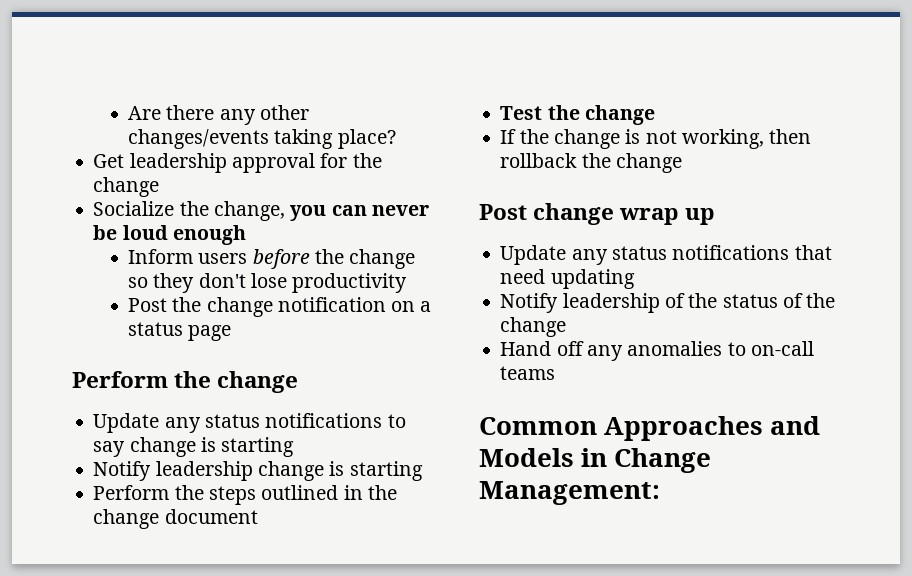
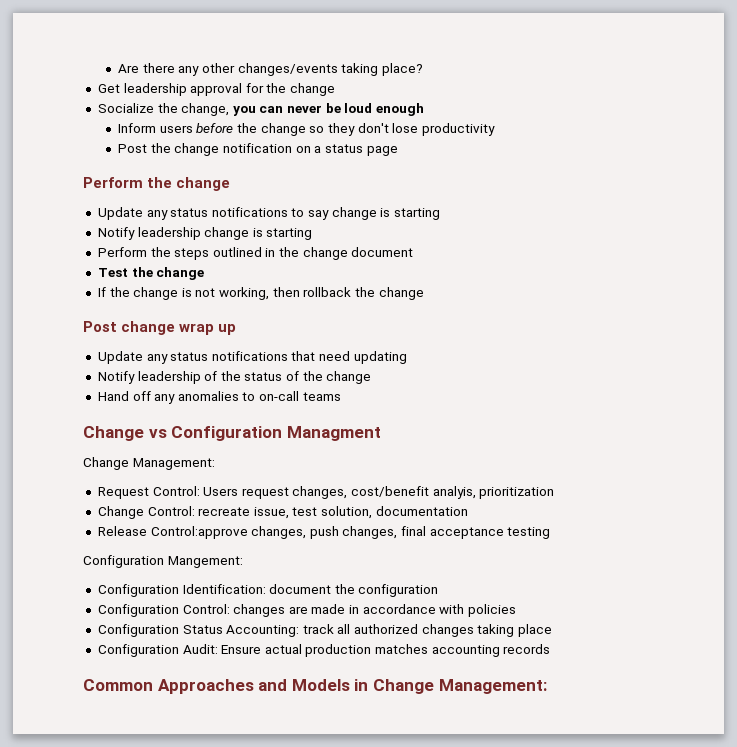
(556, 373) none -> [83,426,381,441] [83,457,215,470] [97,486,555,499] [97,506,468,519] [97,526,551,539] [83,555,243,568] [97,584,439,597] [97,604,517,617] [97,624,553,637] [97,644,551,657] // Change vs Configuration Managment // Change Management: // Request Control: Users request changes, cost/benefit analyis, prioritization // Change Control: recreate issue, test solution, documentation // Release Control:approve changes, push changes, final acceptance testing // Configuration Mangement: // Configuration Identification: document the configuration // Configuration Control: changes are made in accordance with policies // Configuration Status Accounting: track all authorized changes taking place // Configuration Audit: Ensure actual production matches accounting records

